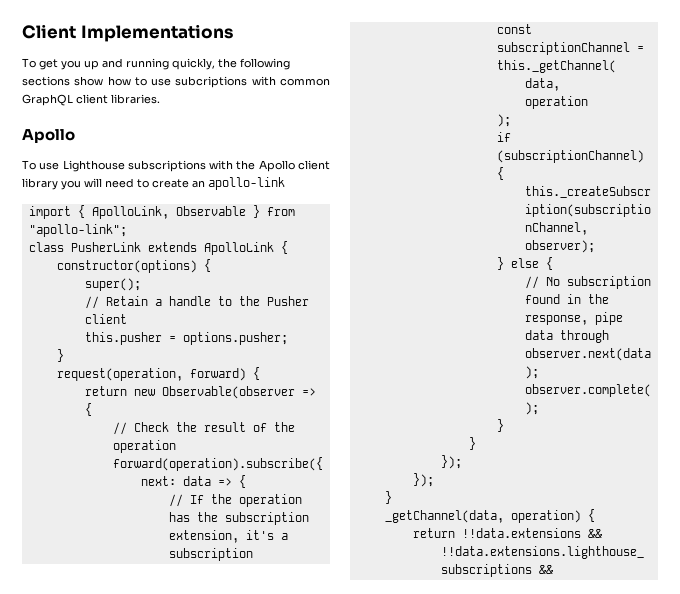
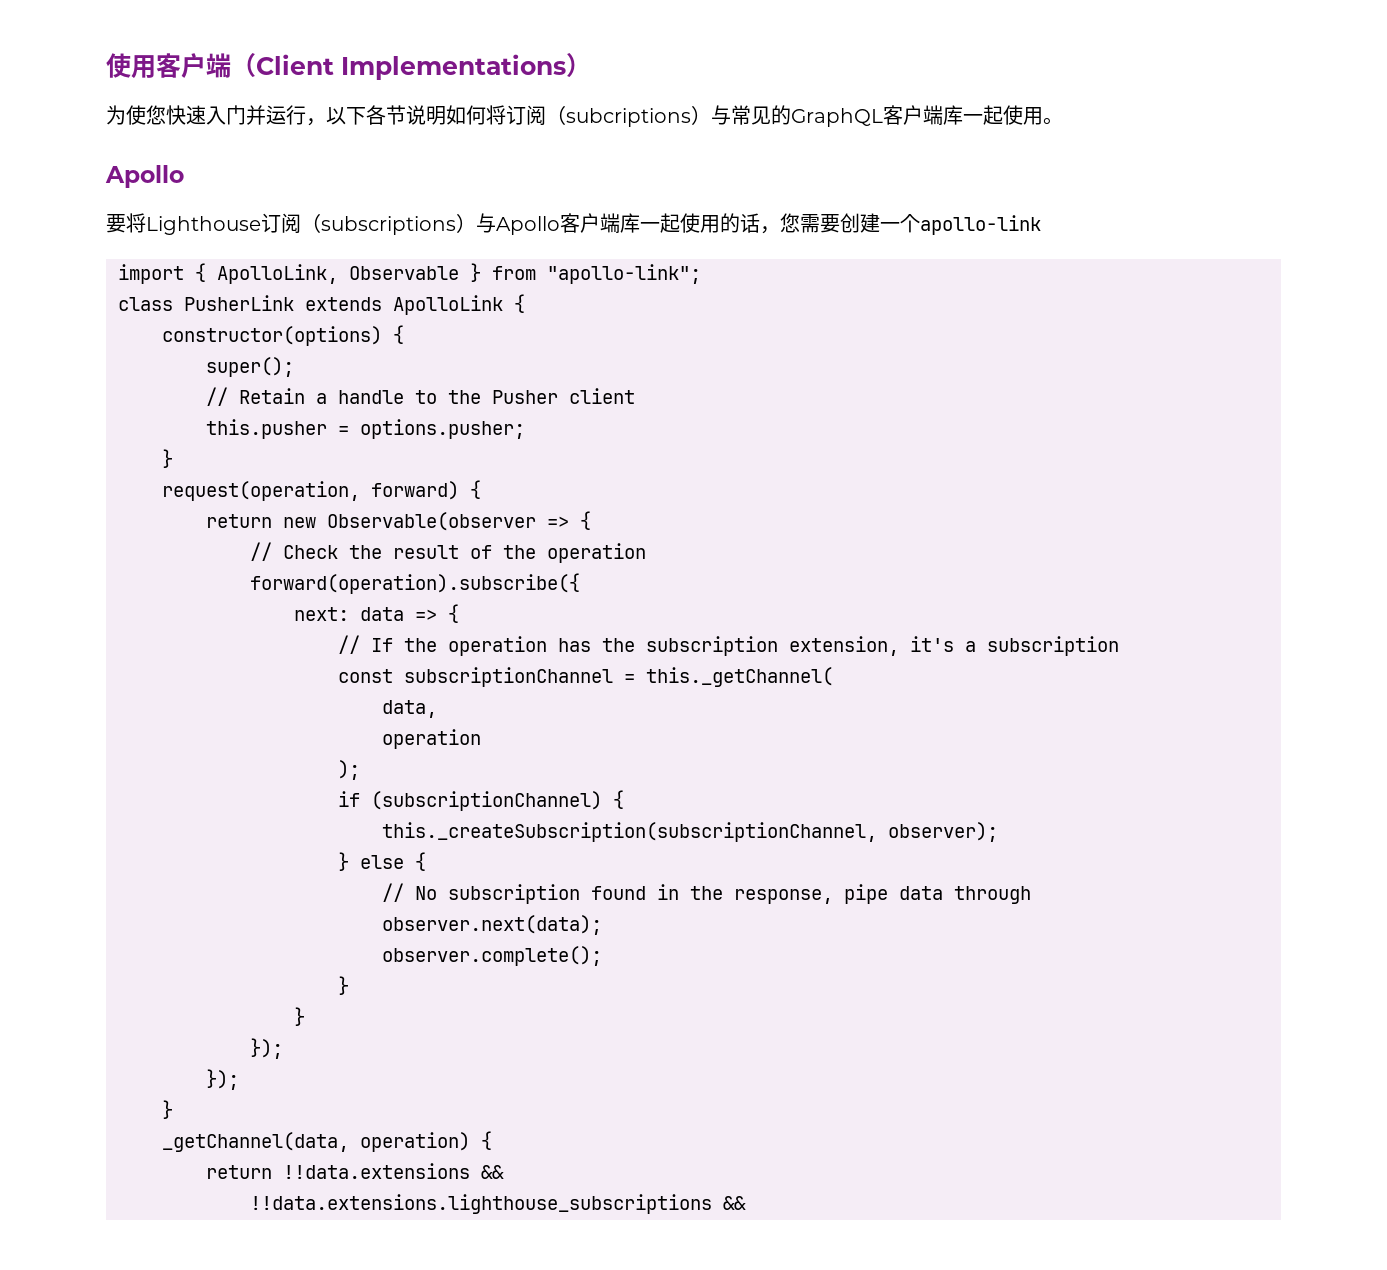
(22, 31) none -> [106,53,256,79] 使用客户端（
[22,58,290,70] [22,76,330,88] [22,94,160,106] [22,129,75,143] [22,160,330,172] [22,178,205,190] // To get you up and running quickly, the following sections show how to use subcriptions with common GraphQL client libraries. // Apollo // To use Lighthouse subscriptions with the Apollo client library you will need to create an -> [566,53,591,77] [106,105,1063,127] [105,165,184,188] [106,213,920,235] ） // 为使您快速入门并运行，以下各节说明如何将订阅（subcriptions）与常见的GraphQL客户端库一起使用。 // Apollo // 要将Lighthouse订阅（subscriptions）与Apollo客户端库一起使用的话，您需要创建一个

